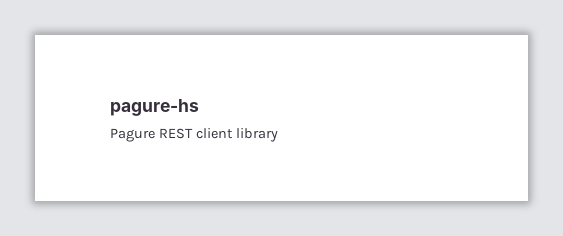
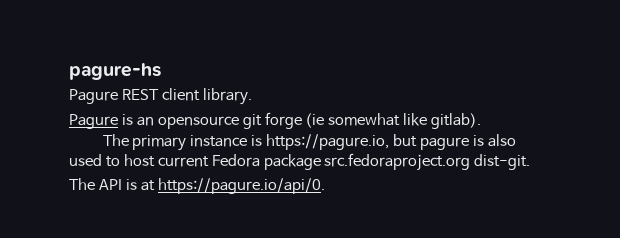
[235,128,278,142] library -> [202,88,252,105] [69,112,482,129] [102,134,516,151] [69,153,531,171] [69,178,325,194] library. // Pagure is an opensource git forge (ie somewhat like gitlab). // The primary instance is https://pagure.io, but pagure is also used to host current Fedora package src.fedoraproject.org dist-git. // The API is at https://pagure.io/api/0.

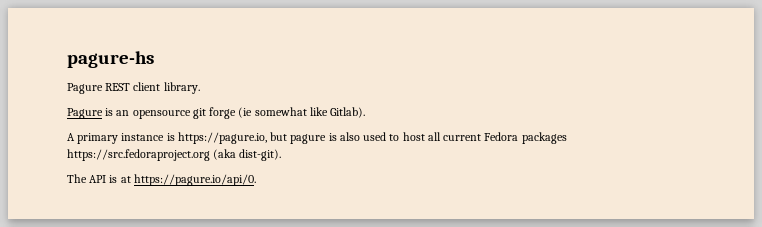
[431,113,482,129] [102,134,129,146] gitlab). // The -> [330,107,366,118] [67,133,75,141] Gitlab). // A
(155, 160) none -> [427,132,441,141] all
[263,153,531,171] package src.fedoraproject.org dist-git. -> [521,132,567,144] [67,149,282,161] packages https://src.fedoraproject.org (aka dist-git).

